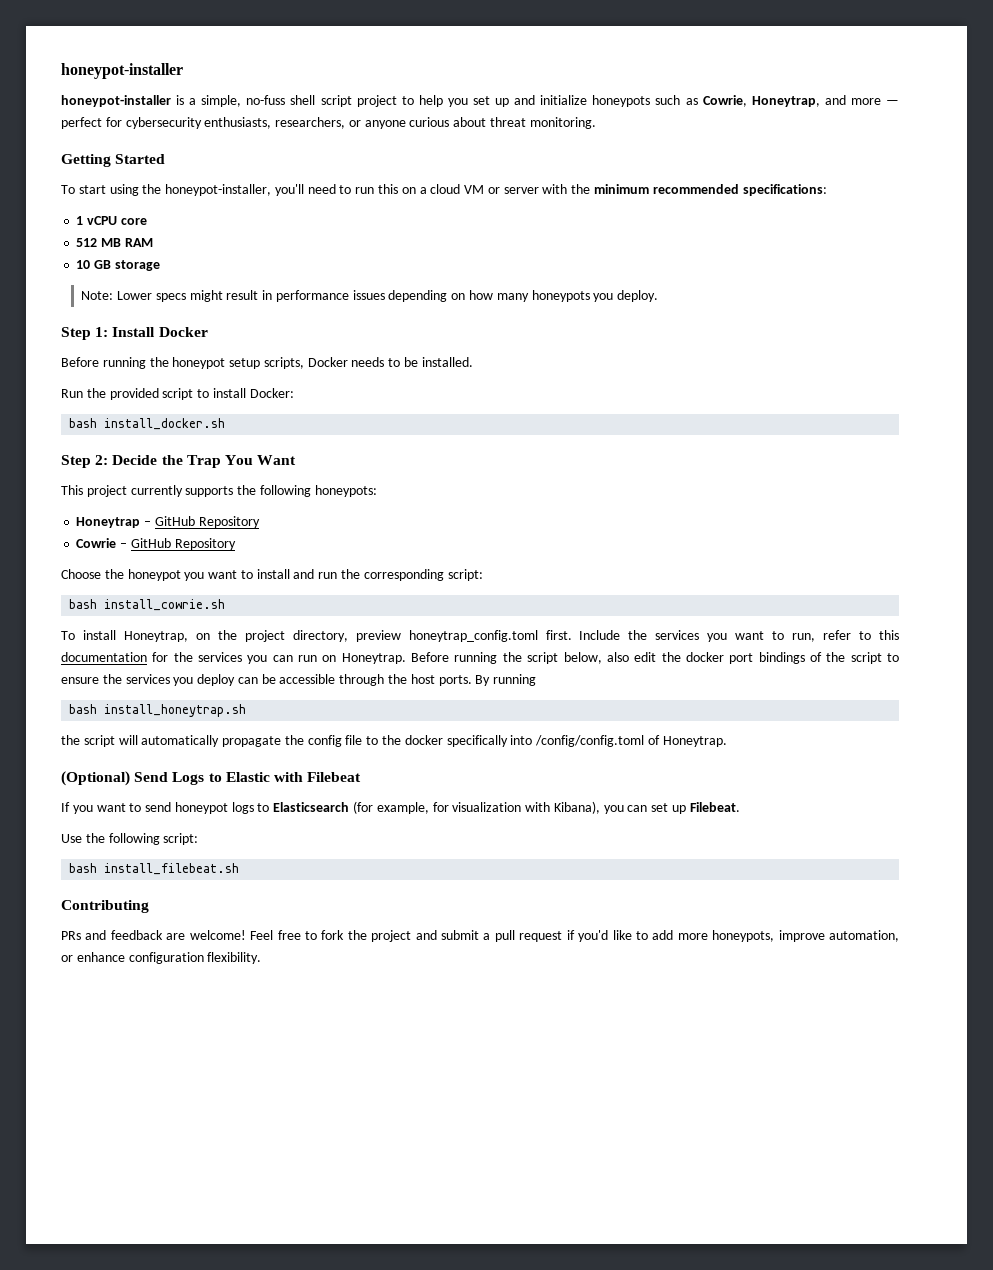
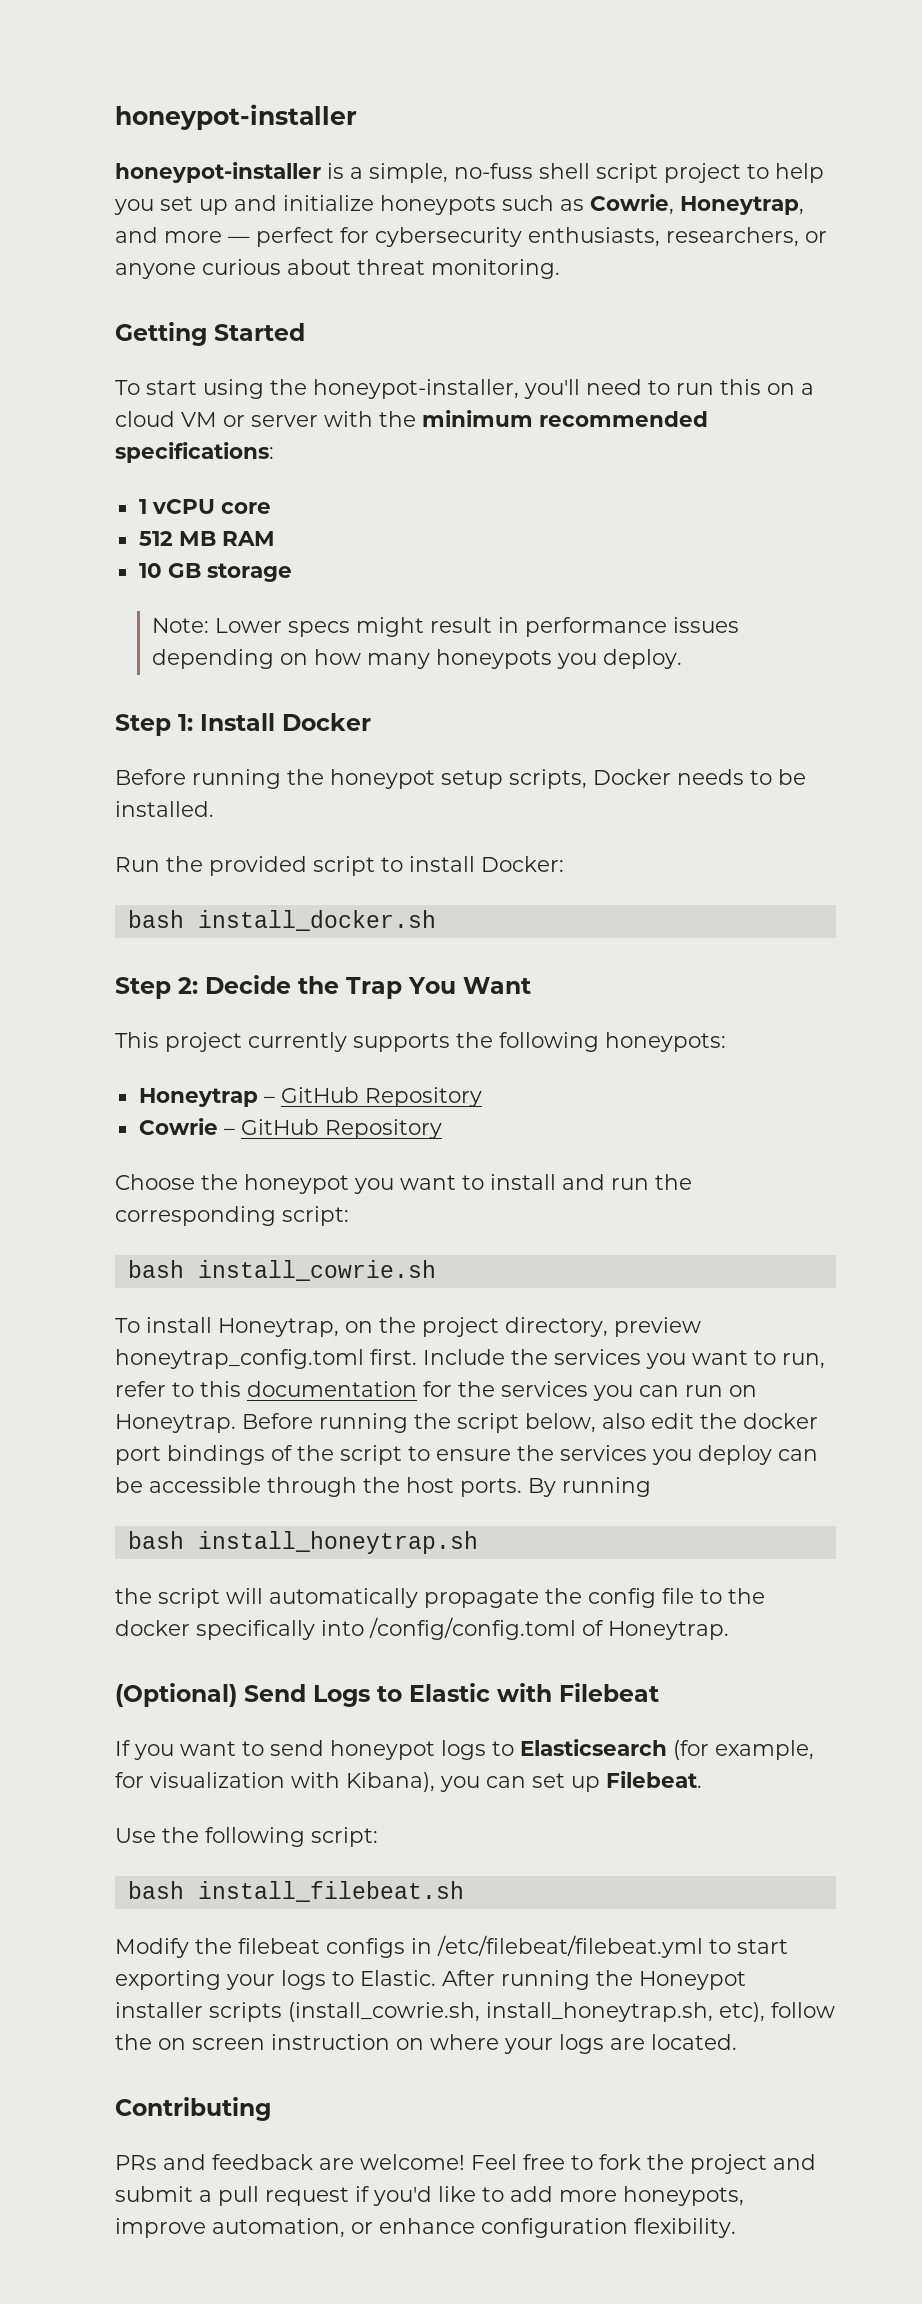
(240, 869) none -> [115,1935,788,1958] [115,1970,746,1990] [115,2002,835,2022] [115,2034,737,2054] // Modify the filebeat configs in /etc/filebeat/filebeat.yml to start exporting your logs to Elastic. After running the Honeypot installer scripts (install_cowrie.sh, install_honeytrap.sh, etc), follow the on screen instruction on where your logs are located.

